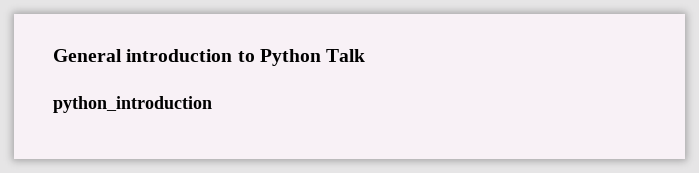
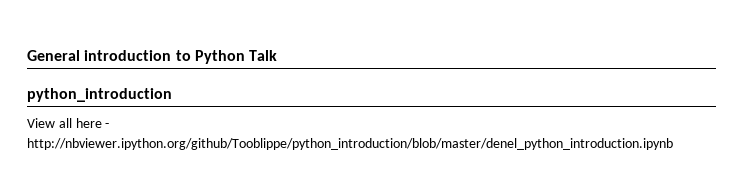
(212, 104) none -> [27,118,110,128] [27,138,673,150] // View all here - http://nbviewer.ipython.org/github/Tooblippe/python_introduction/blob/master/denel_python_introduction.ipynb

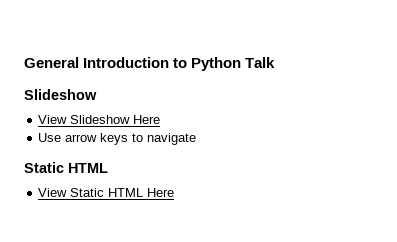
[84,50,172,61] introduction -> [83,57,170,68] Introduction
[27,88,172,102] [27,118,110,128] [27,138,673,150] python_introduction // View all here - http://nbviewer.ipython.org/github/Tooblippe/python_introduction/blob/master/denel_python_introduction.ipynb -> [24,89,97,100] [38,115,161,124] [38,133,197,145] [24,162,108,173] [38,188,175,197] Slideshow // View Slideshow Here // Use arrow keys to navigate // Static HTML // View Static HTML Here

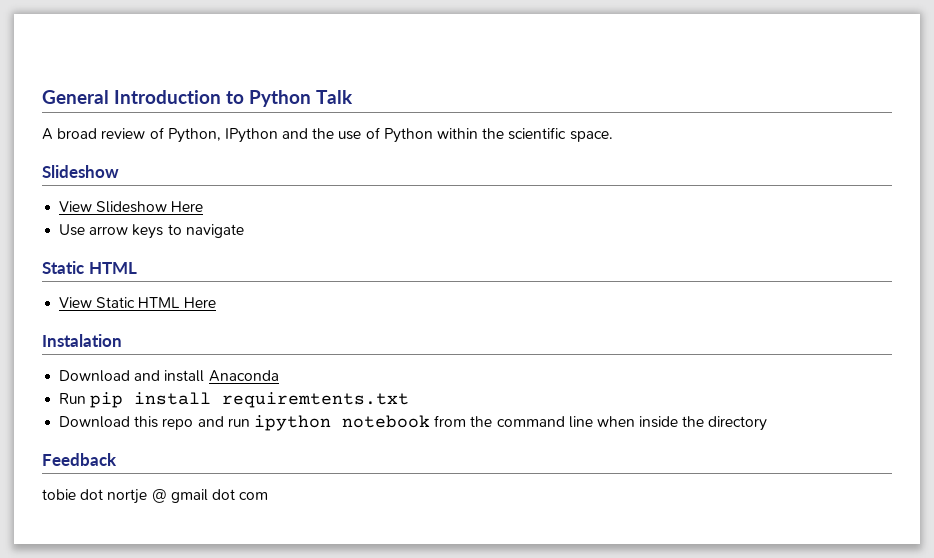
(276, 62) none -> [42,127,613,143] // A broad review of Python, IPython and the use of Python within the scientific space.
(175, 192) none -> [42,334,122,347] [59,370,279,382] [59,392,410,408] [59,415,768,431] [42,453,117,466] [42,489,269,504] // Instalation // Download and install Anaconda // Run pip install requiremtents.txt // Download this repo and run ipython notebook from the command line when inside the directory // Feedback // tobie dot nortje @ gmail dot com

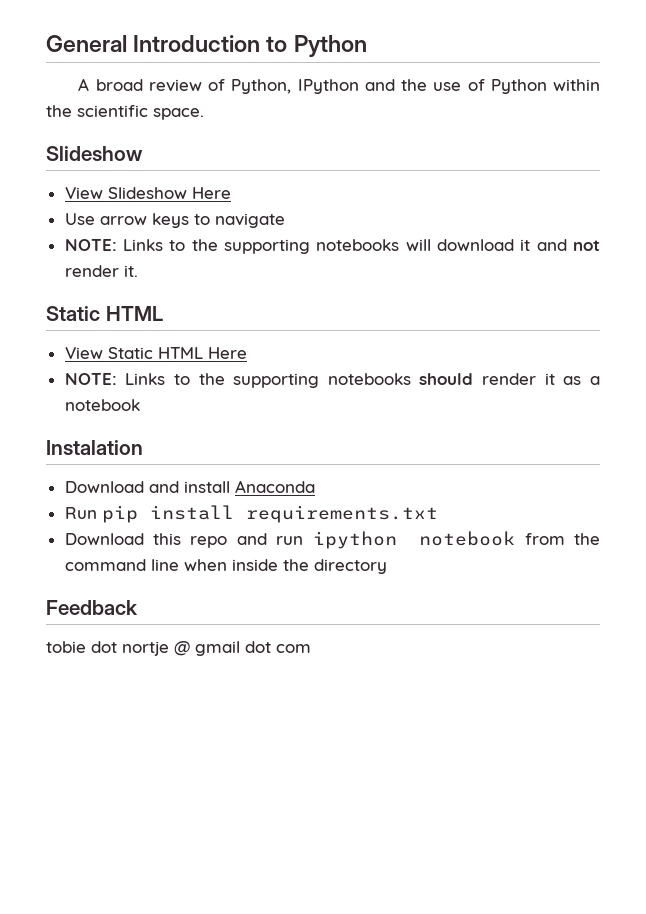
[316,90,353,104] Talk -> (367, 46) none
(244, 231) none -> [64,239,600,254] [64,265,138,277] // NOTE: Links to the supporting notebooks will download it and not render it.
(216, 302) none -> [64,373,600,388] [64,399,140,411] // NOTE: Links to the supporting notebooks should render it as a notebook
[222,392,410,408] requiremtents.txt -> [245,505,438,523] requirements.txt

